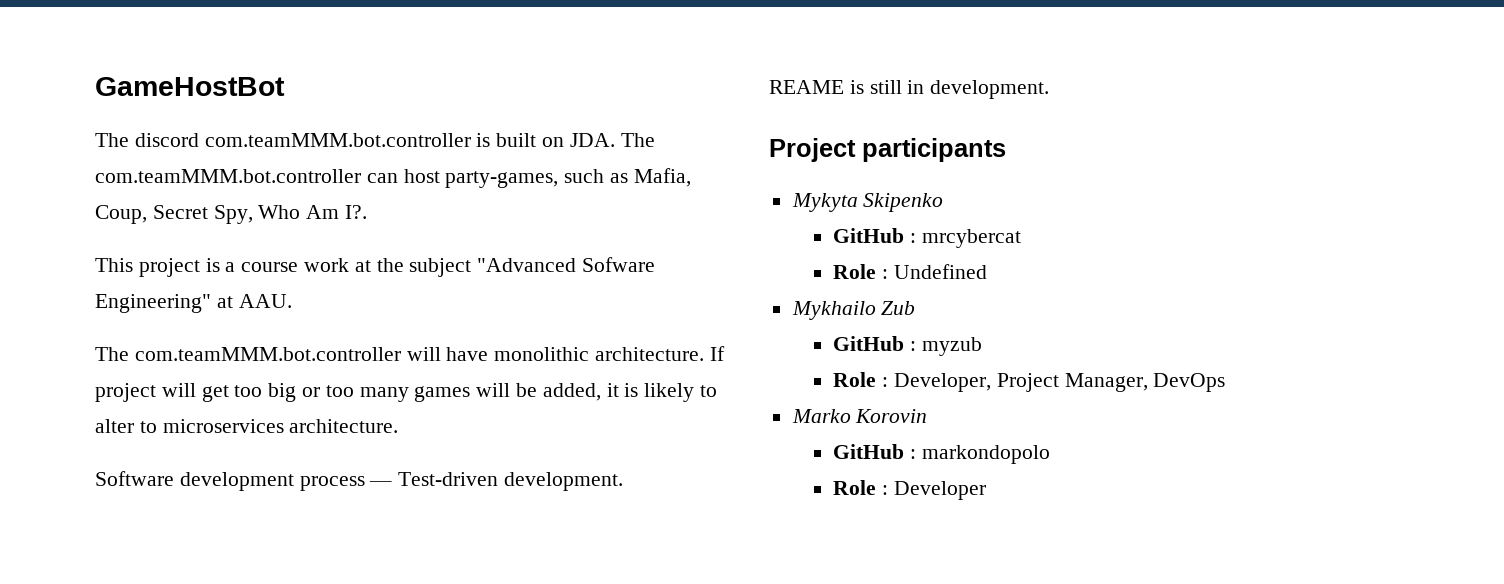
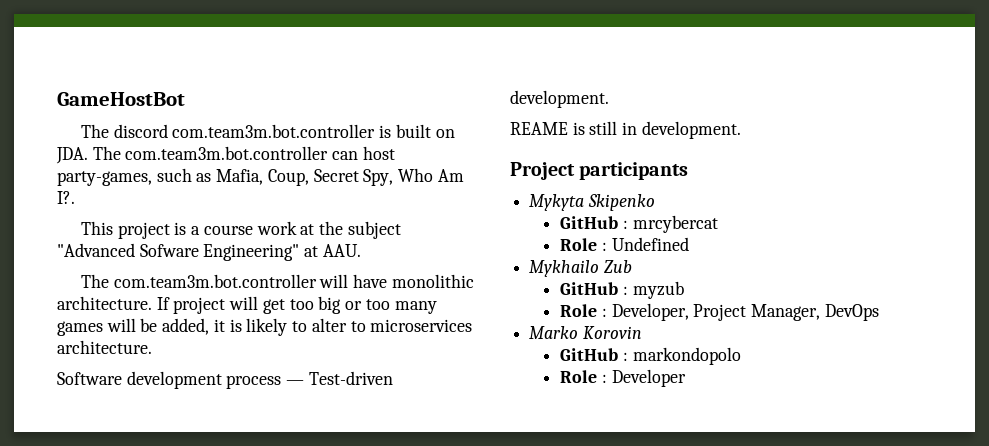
[204,133,471,147] com.teamMMM.bot.controller -> [172,124,376,138] com.team3m.bot.controller
[95,169,361,183] com.teamMMM.bot.controller -> [125,146,329,160] com.team3m.bot.controller
[134,347,401,361] com.teamMMM.bot.controller -> [113,274,317,288] com.team3m.bot.controller

